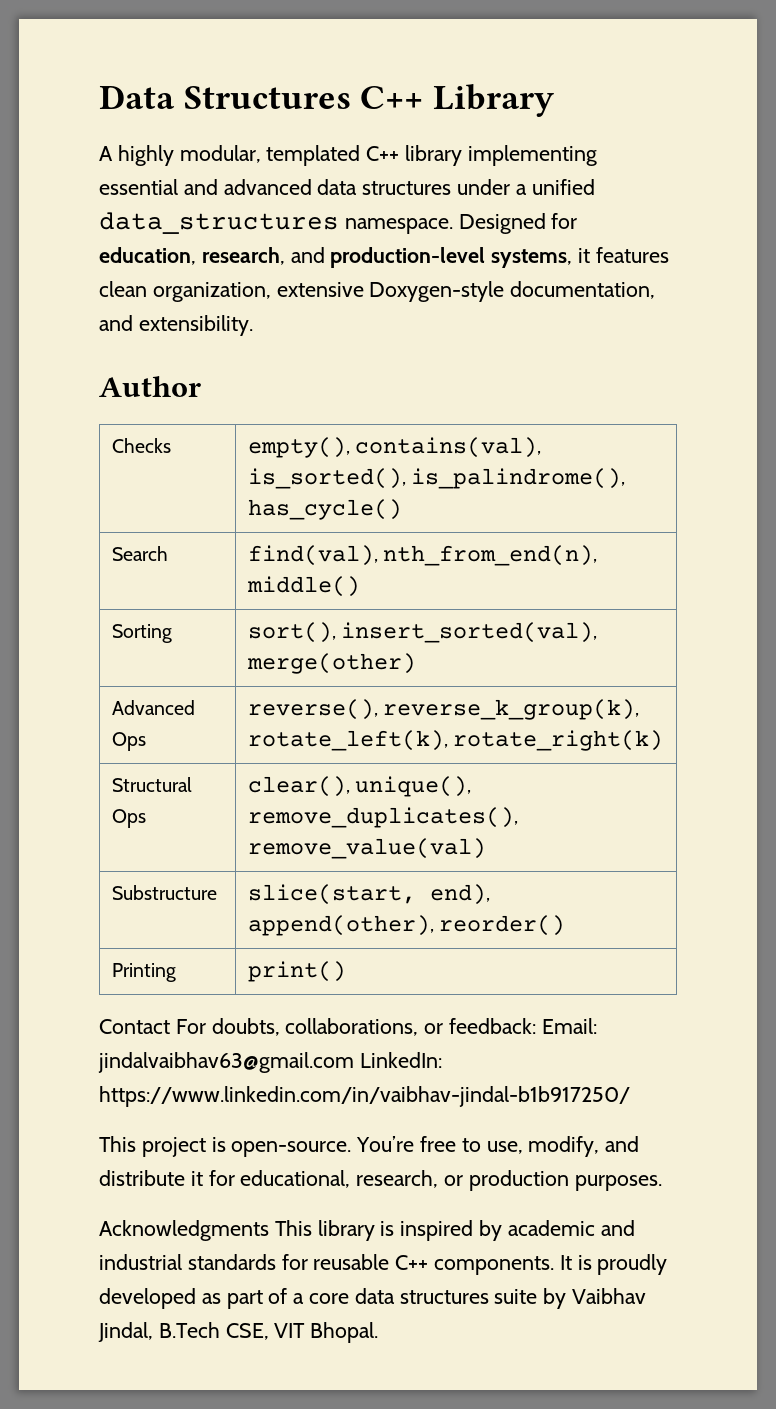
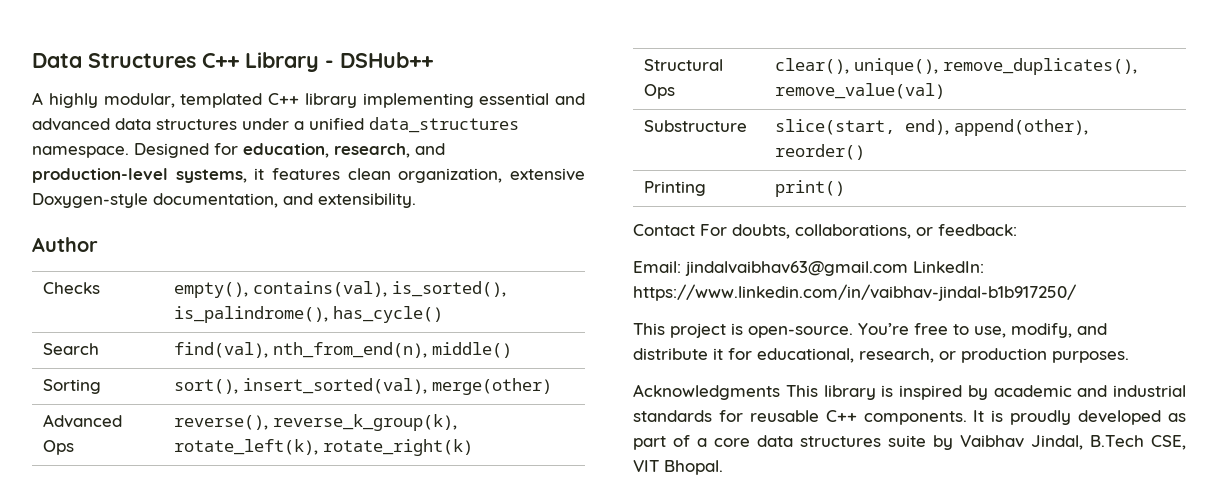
(555, 100) none -> [325,52,434,68] - DSHub++
(537, 1026) none -> (1017, 230) //

